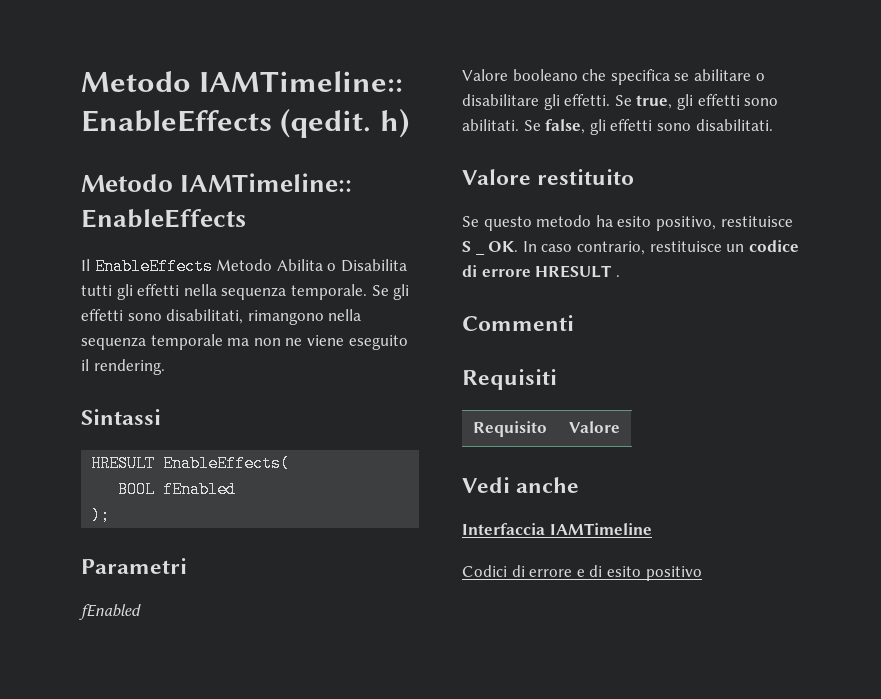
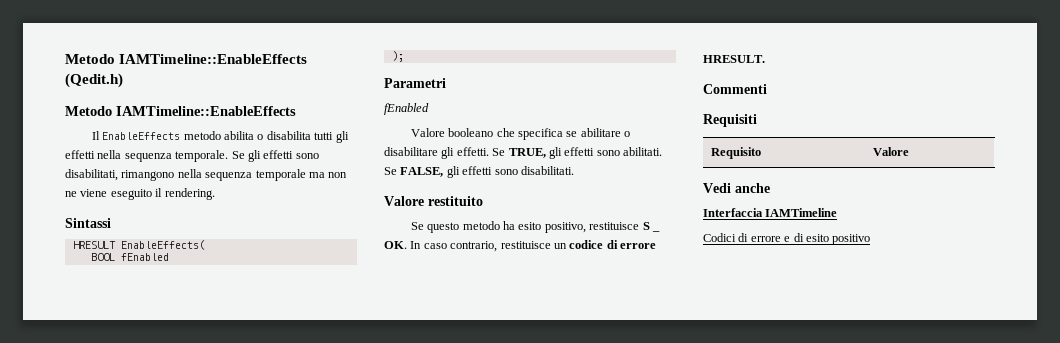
[81,71,404,92] [81,109,409,138] [81,173,353,192] [81,209,246,228] Metodo IAMTimeline:: EnableEffects (qedit. h) // Metodo IAMTimeline:: EnableEffects -> [65,54,308,64] [65,73,123,88] [65,106,296,116] Metodo IAMTimeline::EnableEffects (Qedit.h) // Metodo IAMTimeline::EnableEffects
[216,259,407,272] Metodo Abilita o Disabilita -> [183,131,311,140] metodo abilita o disabilita
[636,95,673,109] true, -> [508,148,546,158] TRUE,
[545,119,586,134] false, -> [400,167,444,177] FALSE,
[535,265,620,278] HRESULT . -> [703,55,765,63] HRESULT.

